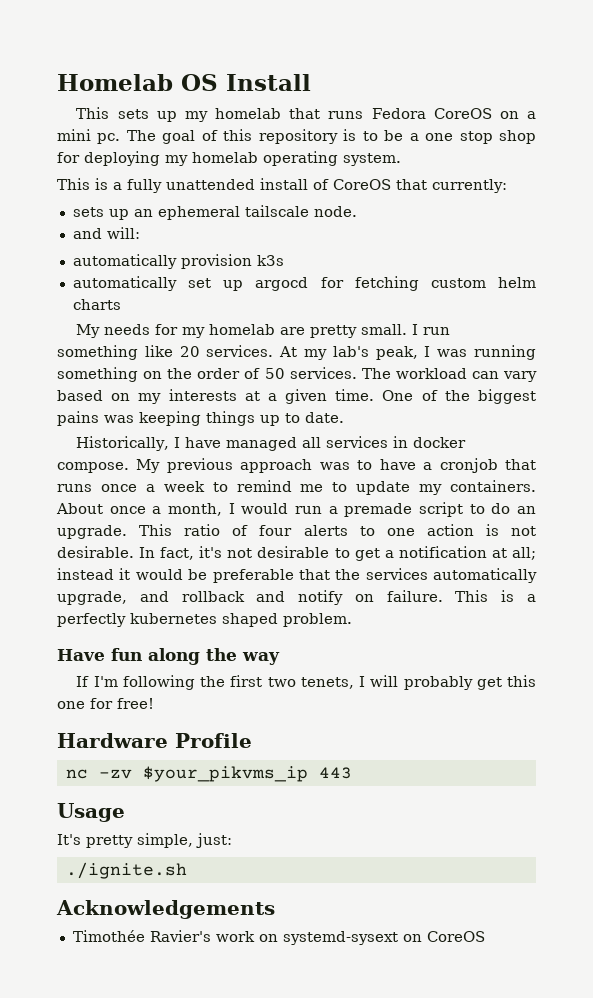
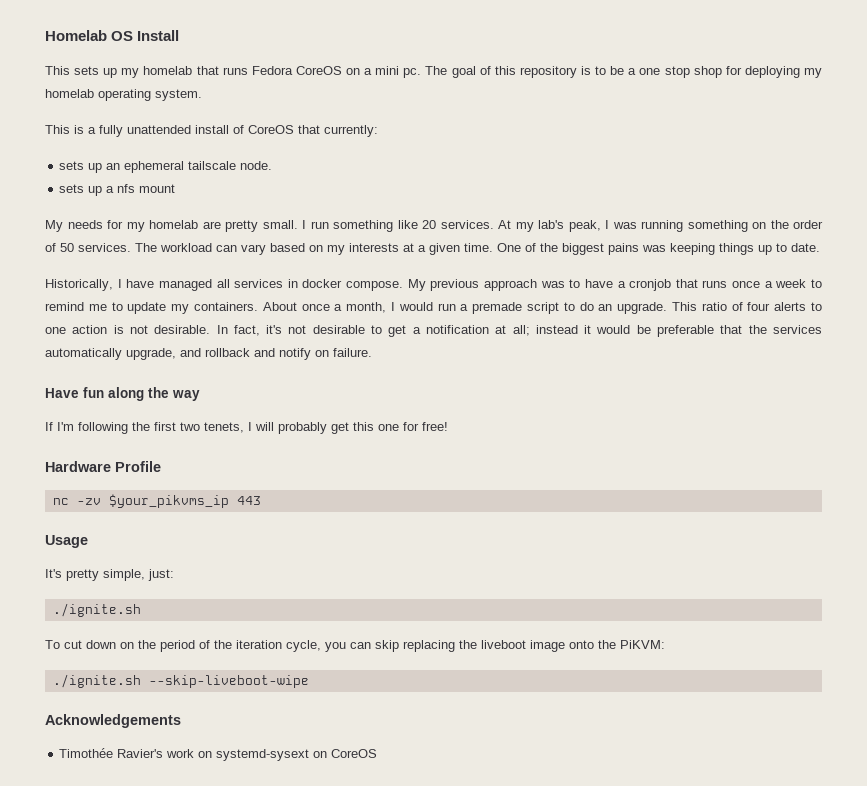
[72,227,140,239] [72,254,284,269] [72,276,536,291] [72,299,121,310] and will: // automatically provision k3s // automatically set up argocd for fetching custom helm charts -> [59,184,176,196] sets up a nfs mount
[455,590,536,602] [57,613,352,627] This is a perfectly kubernetes shaped problem. -> (372, 352) none
(187, 870) none -> [45,640,665,652] [52,674,309,688] // To cut down on the period of the iteration cycle, you can skip replacing the liveboot image onto the PiKVM: // ./ignite.sh --skip-liveboot-wipe

